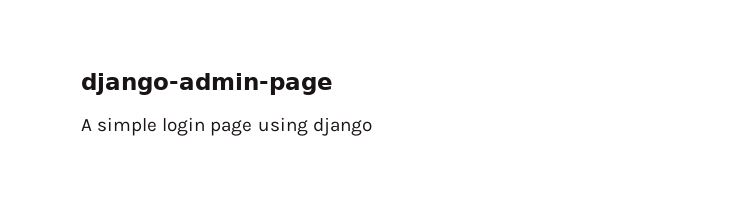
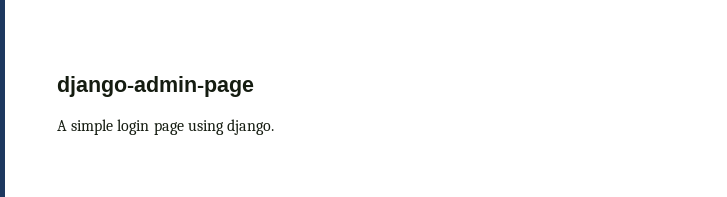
[312,117,372,136] django -> [226,119,274,135] django.

